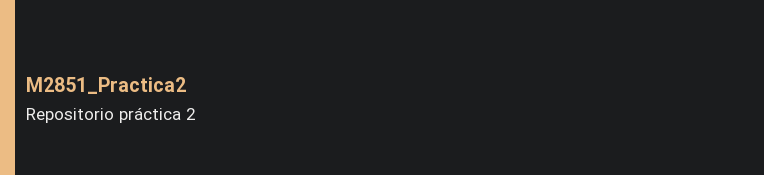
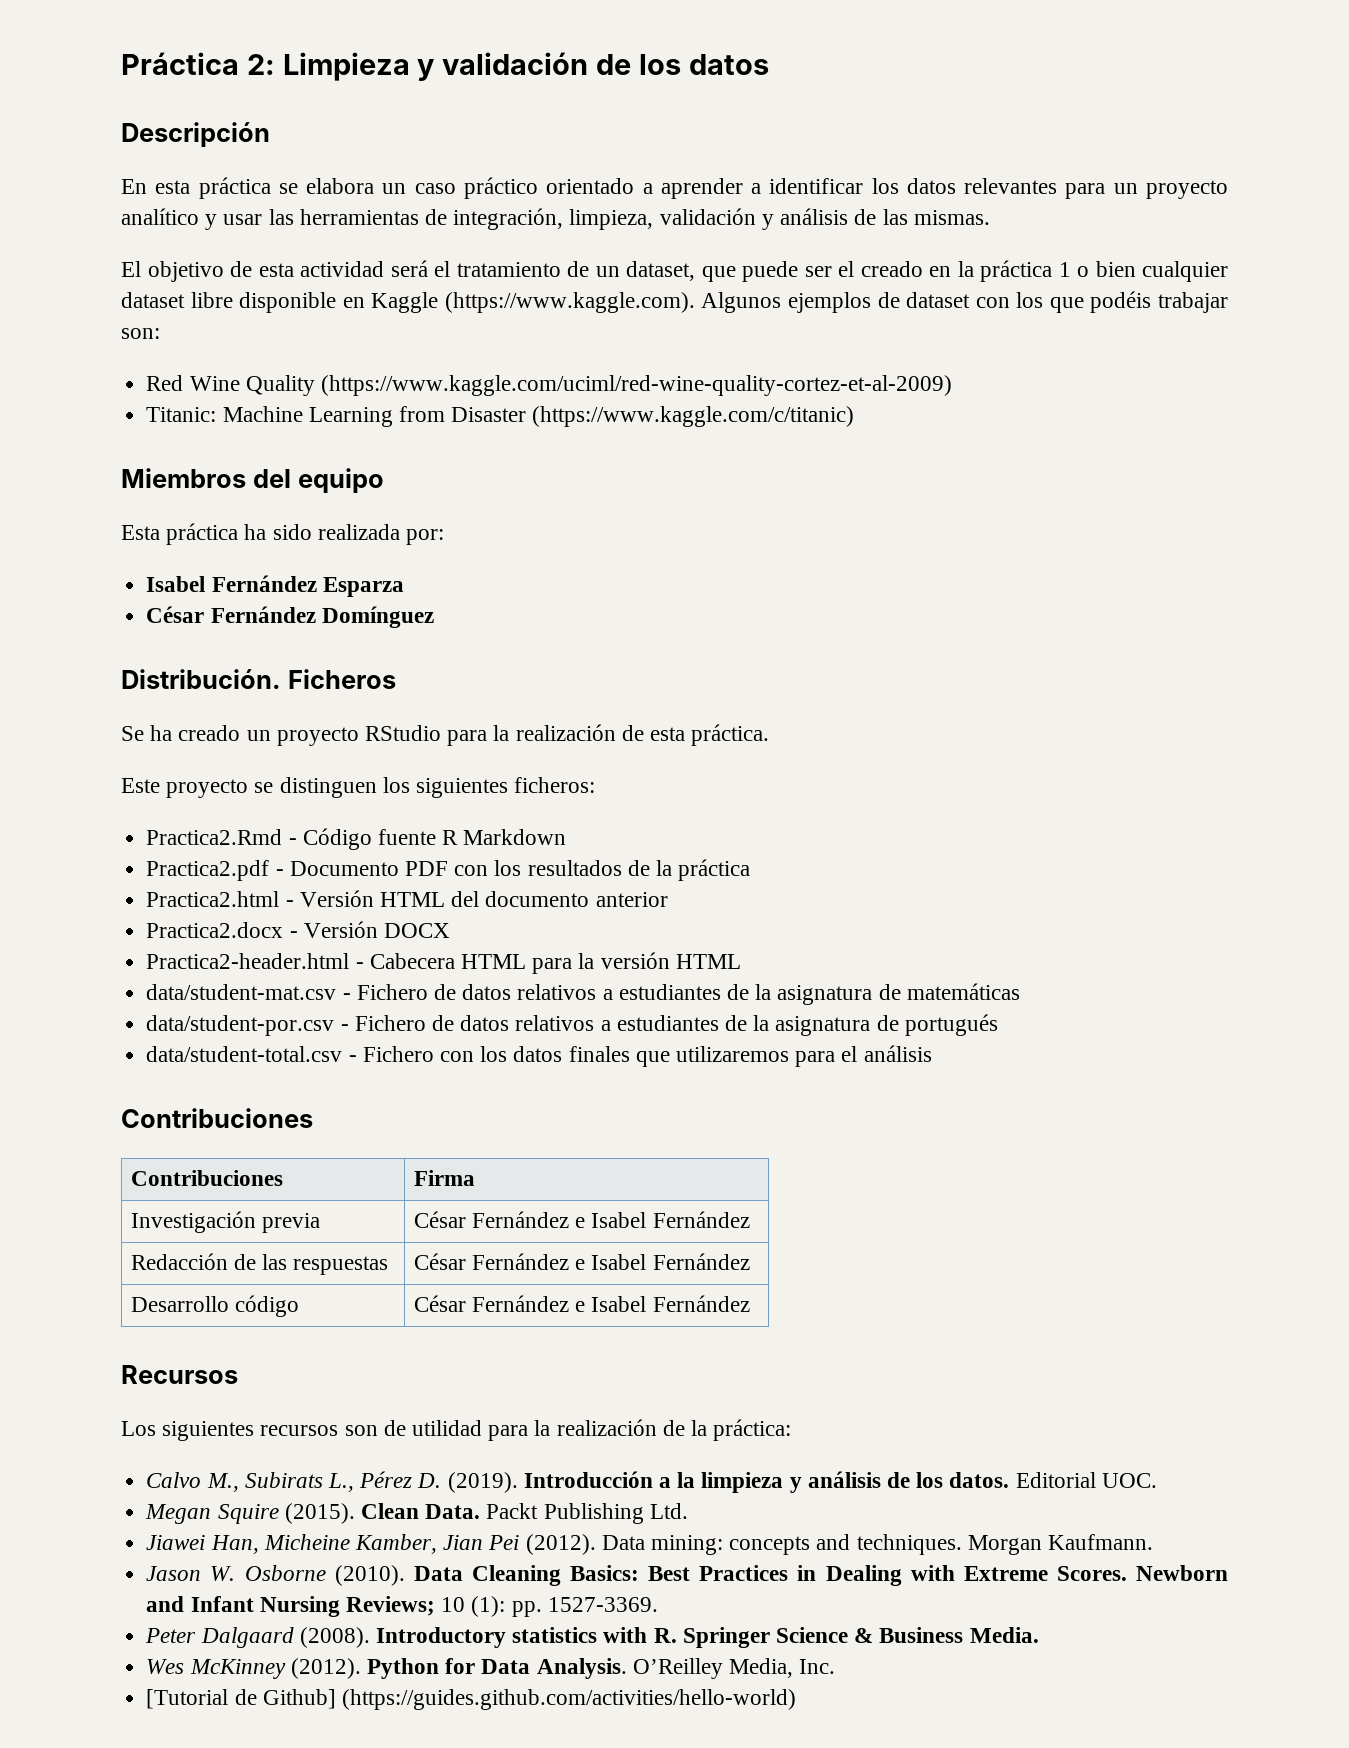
[26,77,186,94] [26,107,196,123] M2851_Practica2 // Repositorio práctica 2 -> [121,52,769,81] [121,122,270,147] [121,177,1229,199] [121,208,990,230] [121,260,1228,282] [121,291,1228,313] [121,328,160,339] [146,375,952,396] [146,406,855,427] [121,468,384,493] [121,523,445,545] [146,575,404,597] [146,606,434,628] [121,669,396,689] [121,724,770,746] [121,777,596,798] [146,828,567,850] [146,859,751,881] [146,890,668,907] [146,921,450,938] [146,952,741,974] [146,983,1020,1005] [146,1014,998,1036] [146,1045,932,1067] [121,1108,313,1128] [130,1170,283,1186] [413,1170,475,1186] [130,1211,320,1233] [413,1211,750,1228] [130,1253,389,1275] [413,1253,750,1270] [130,1295,299,1317] [413,1295,750,1312] [121,1365,238,1384] [121,1419,792,1441] [146,1471,1157,1493] [145,1503,688,1524] [146,1534,1154,1555] [146,1565,1229,1586] [146,1596,658,1617] [145,1627,1039,1648] [146,1658,836,1679] [146,1689,796,1710] Práctica 2: Limpieza y validación de los datos // Descripción // En esta práctica se elabora un caso práctico orientado a aprender a identificar los datos relevantes para un proyecto analítico y usar las herramientas de integración, limpieza, validación y análisis de las mismas. // El objetivo de esta actividad será el tratamiento de un dataset, que puede ser el creado en la práctica 1 o bien cualquier dataset libre disponible en Kaggle (https://www.kaggle.com). Algunos ejemplos de dataset con los que podéis trabajar son: // Red Wine Quality (https://www.kaggle.com/uciml/red-wine-quality-cortez-et-al-2009) // Titanic: Machine Learning from Disaster (https://www.kaggle.com/c/titanic) // Miembros del equipo // Esta práctica ha sido realizada por: // Isabel Fernández Esparza // César Fernández Domínguez // Distribución. Ficheros // Se ha creado un proyecto RStudio para la realización de esta práctica. // Este proyecto se distinguen los siguientes ficheros: // Practica2.Rmd - Código fuente R Markdown // Practica2.pdf - Documento PDF con los resultados de la práctica // Practica2.html - Versión HTML del documento anterior // Practica2.docx - Versión DOCX // Practica2-header.html - Cabecera HTML para la versión HTML // data/student-mat.csv - Fichero de datos relativos a estudiantes de la asignatura de matemáticas // data/student-por.csv - Fichero de datos relativos a estudiantes de la asignatura de portugués // data/student-total.csv - Fichero con los datos finales que utilizaremos para el análisis // Contribuciones // Contribuciones | Firma // Investigación previa | César Fernández e Isabel Fernández // Redacción de las respuestas | César Fernández e Isabel Fernández // Desarrollo código | César Fernández e Isabel Fernández // Recursos // Los siguientes recursos son de utilidad para la realización de la práctica: // Calvo M., Subirats L., Pérez D. (2019). Introducción a la limpieza y análisis de los datos. Editorial UOC. // Megan Squire (2015). Clean Data. Packt Publishing Ltd. // Jiawei Han, Micheine Kamber, Jian Pei (2012). Data mining: concepts and techniques. Morgan Kaufmann. // Jason W. Osborne (2010). Data Cleaning Basics: Best Practices in Dealing with Extreme Scores. Newborn and Infant Nursing Reviews; 10 (1): pp. 1527-3369. // Peter Dalgaard (2008). Introductory statistics with R. Springer Science & Business Media. // Wes McKinney (2012). Python for Data Analysis. O’Reilley Media, Inc. // [Tutorial de Github] (https://guides.github.com/activities/hello-world)

